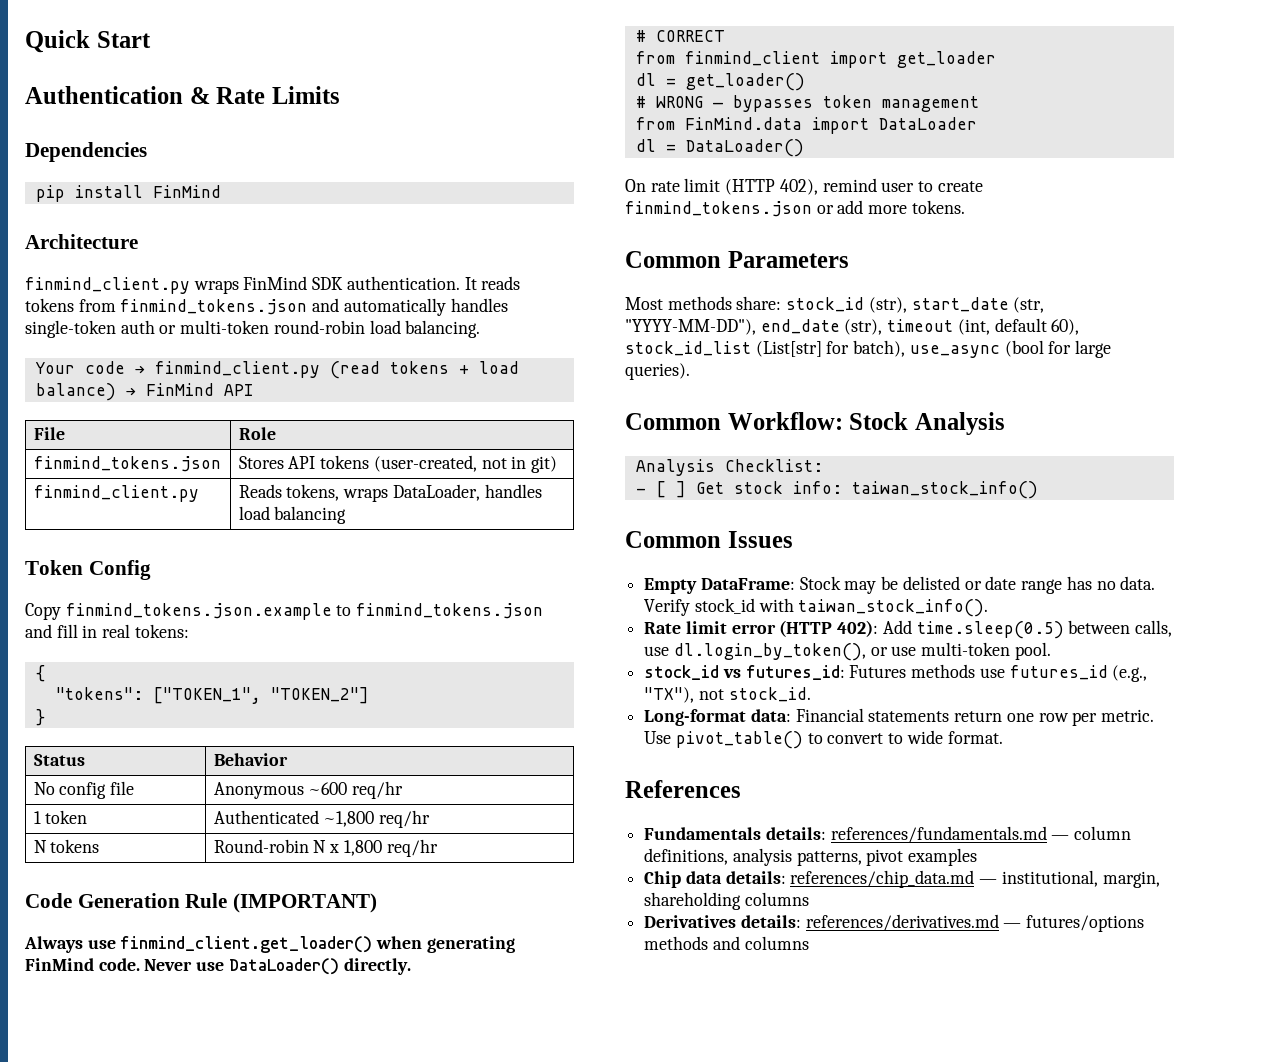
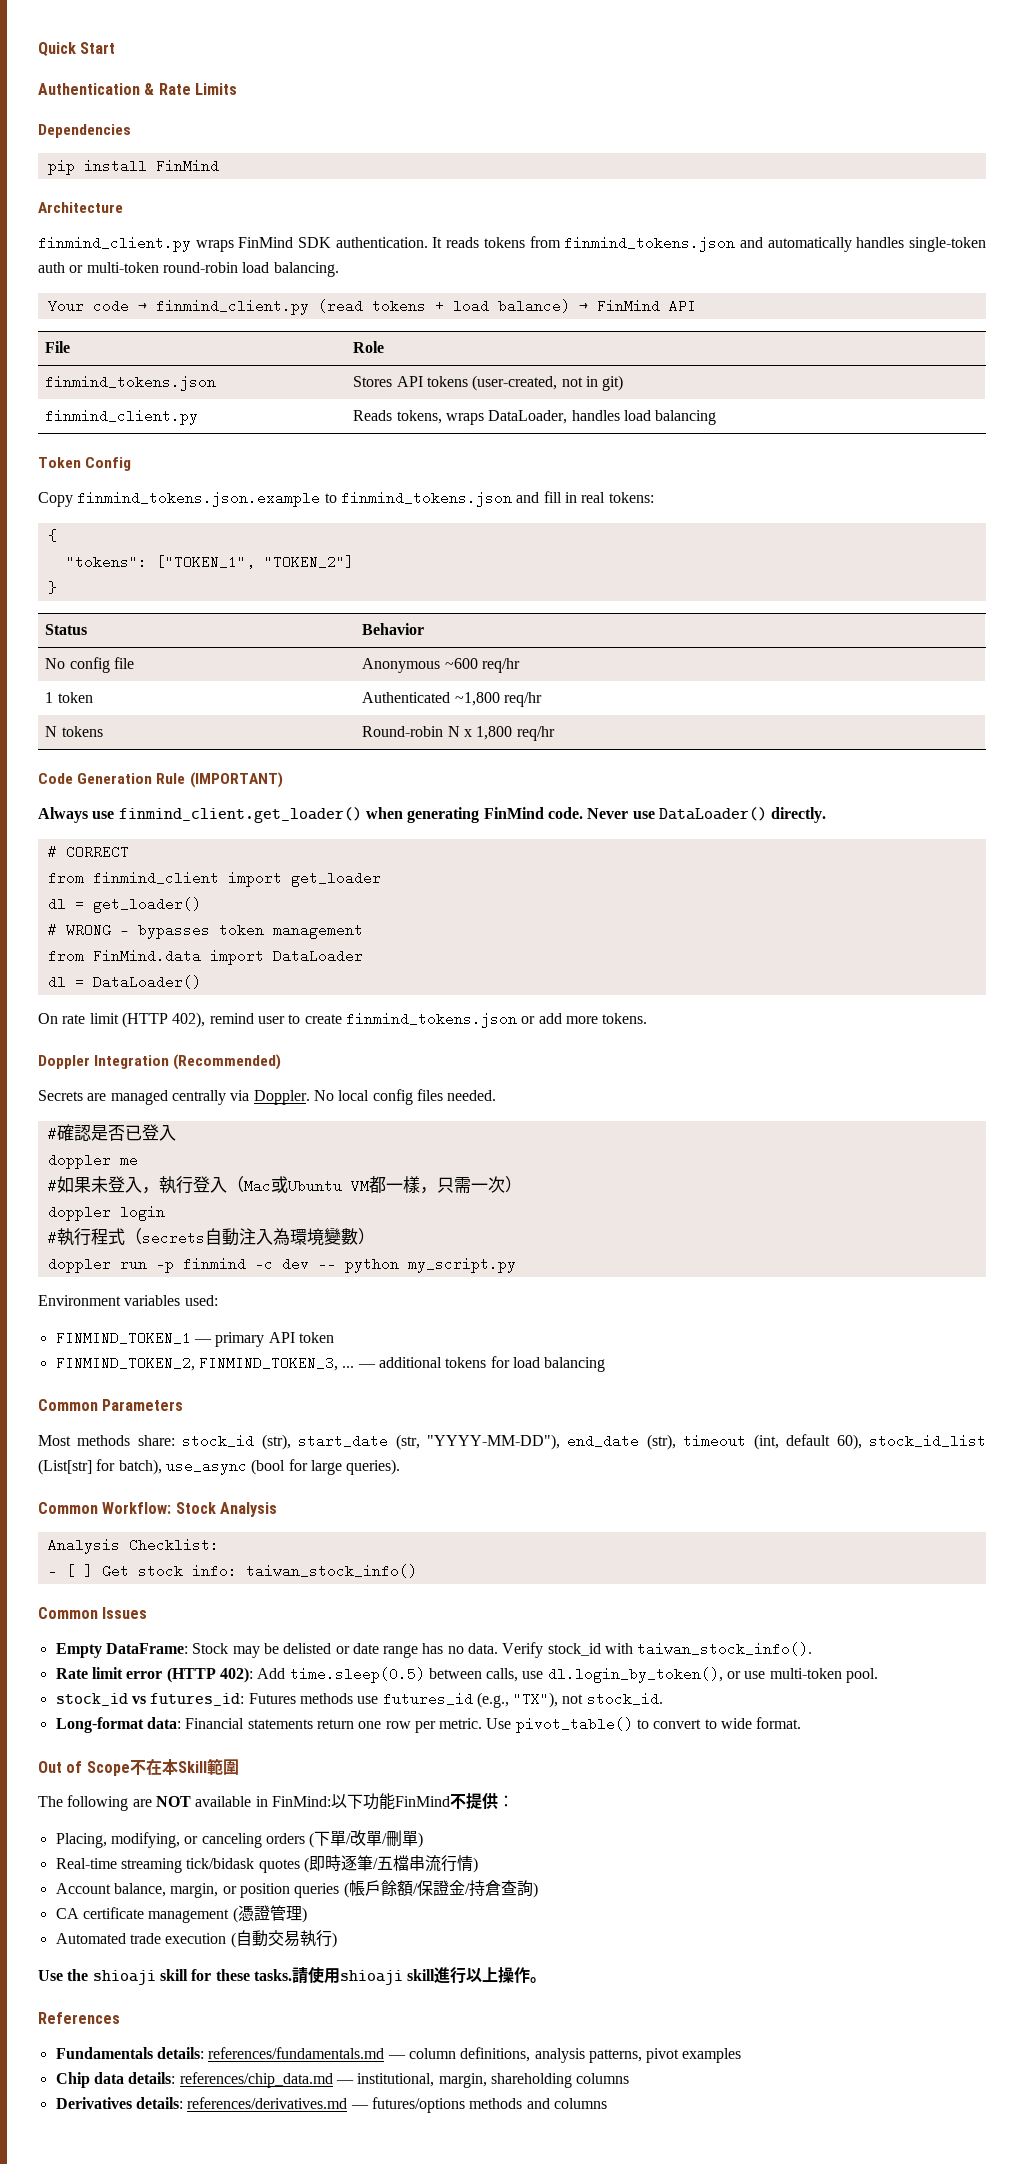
(965, 207) none -> [38,1054,282,1070] [38,1089,497,1105] [47,1124,176,1141] [47,1153,138,1169] [47,1176,522,1194] [47,1205,165,1221] [47,1227,375,1246] [47,1257,516,1273] [38,1295,218,1306] [55,1331,334,1347] [55,1356,606,1372] // Doppler Integration (Recommended) // Secrets are managed centrally via Doppler. No local config files needed. // #確認是否已登入 // doppler me // #如果未登入，執行登入（Mac或Ubuntu VM都一樣，只需一次） // doppler login // #執行程式（secrets自動注入為環境變數） // doppler run -p finmind -c dev -- python my_script.py // Environment variables used: // FINMIND_TOKEN_1 — primary API token // FINMIND_TOKEN_2, FINMIND_TOKEN_3, ... — additional tokens for load balancing
(1003, 737) none -> [38,1758,239,1776] [38,1793,514,1811] [55,1830,424,1848] [55,1855,478,1873] [55,1880,538,1898] [55,1905,307,1923] [55,1930,337,1948] [38,1967,547,1985] // Out of Scope不在本Skill範圍 // The following are NOT available in FinMind:以下功能FinMind不提供： // Placing, modifying, or canceling orders (下單/改單/刪單) // Real-time streaming tick/bidask quotes (即時逐筆/五檔串流行情) // Account balance, margin, or position queries (帳戶餘額/保證金/持倉查詢) // CA certificate management (憑證管理) // Automated trade execution (自動交易執行) // Use the shioaji skill for these tasks.請使用shioaji skill進行以上操作。

